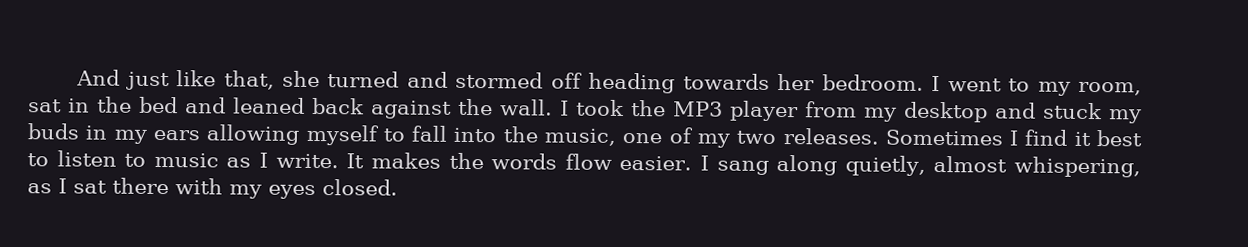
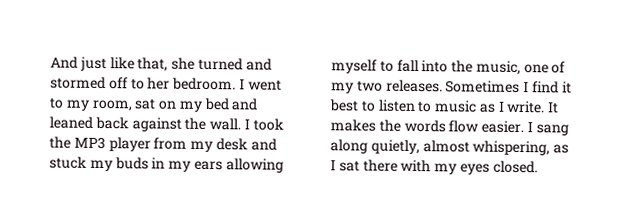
[588,72,770,94] heading towards -> [130,78,145,90] to
[68,96,132,113] in the -> [158,100,203,112] on my
[904,101,988,123] desktop -> [215,138,248,151] desk

